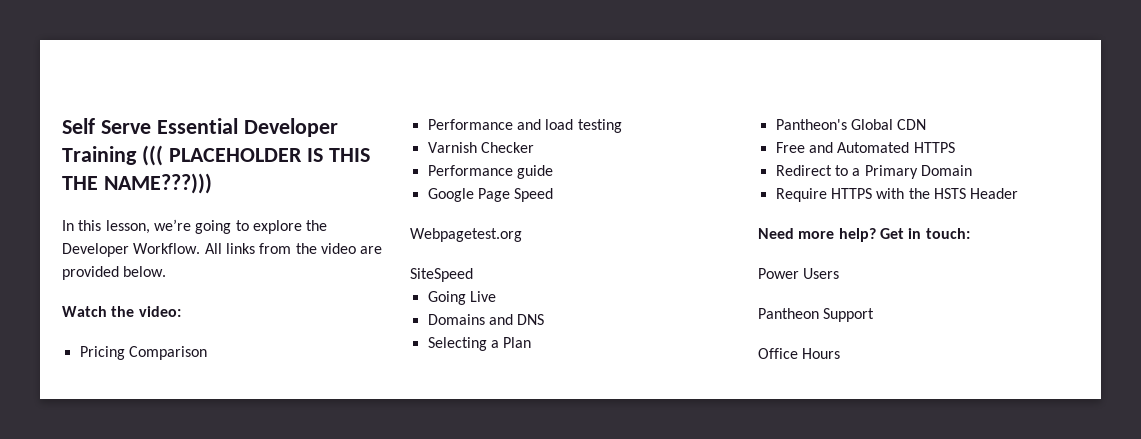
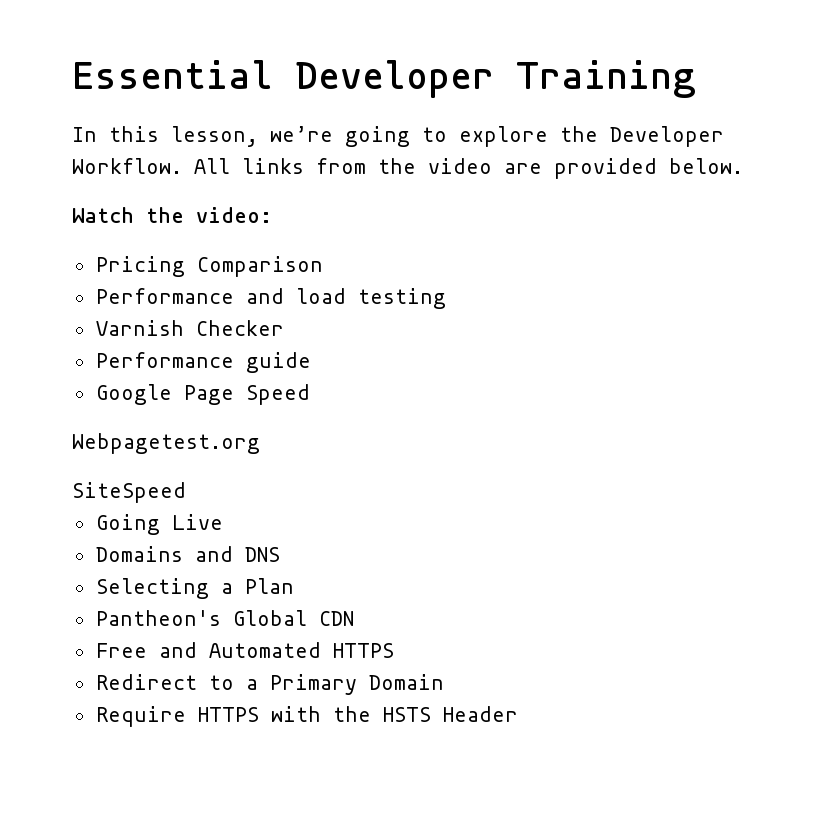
[62,118,151,134] Self Serve -> (72, 74) none
[141,145,370,166] [62,173,212,194] ((( PLACEHOLDER IS THIS THE NAME???))) -> (695, 79) none
[758,228,970,242] [758,268,840,279] [758,308,875,322] [758,348,841,359] // Need more help? Get in touch: // Power Users // Pantheon Support // Office Hours -> (518, 714) none

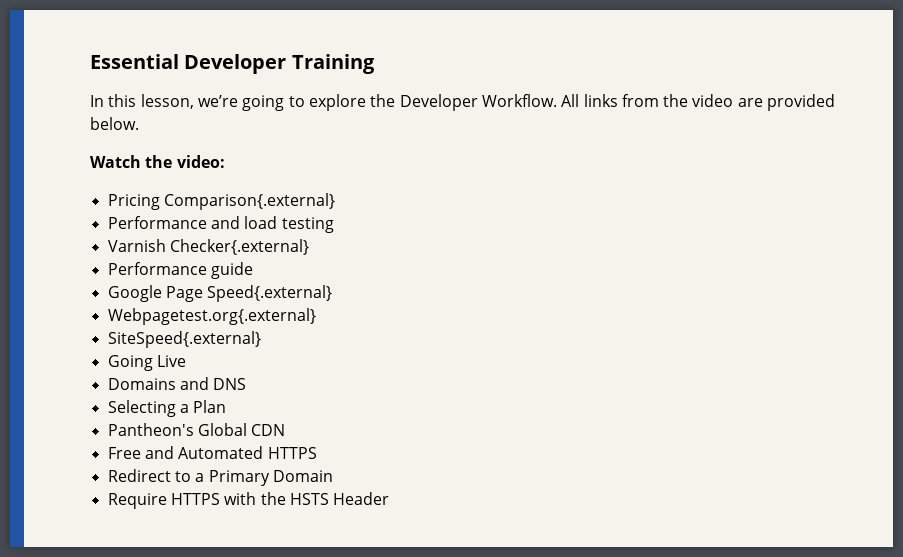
[196,256,323,277] Comparison -> [163,193,335,210] Comparison{.external}
[195,320,284,336] Checker -> [169,239,309,255] Checker{.external}
[245,384,310,405] [72,433,260,454] [72,482,186,503] Speed // Webpagetest.org // SiteSpeed -> [207,285,333,302] [107,308,316,325] [107,331,261,348] Speed{.external} // Webpagetest.org{.external} // SiteSpeed{.external}

